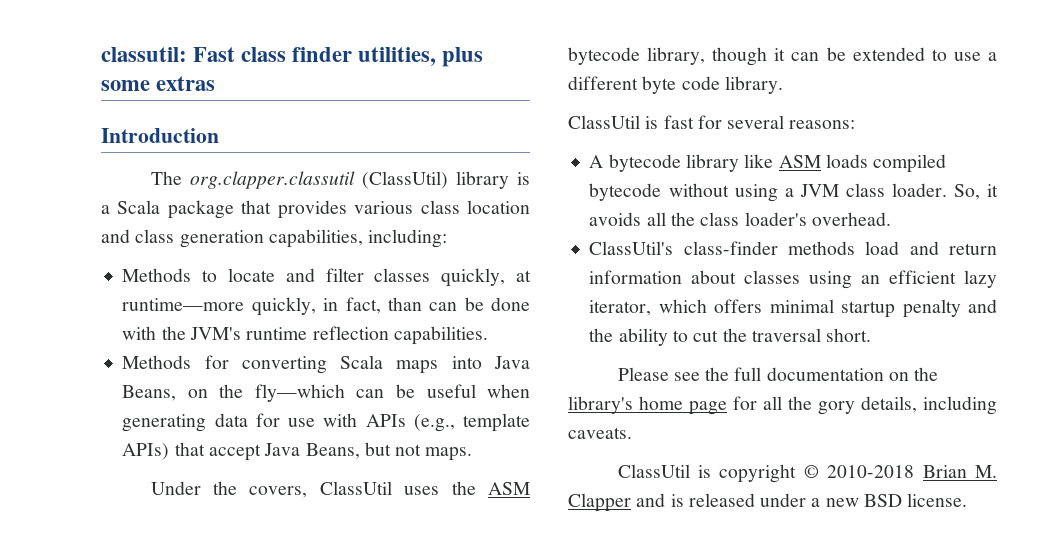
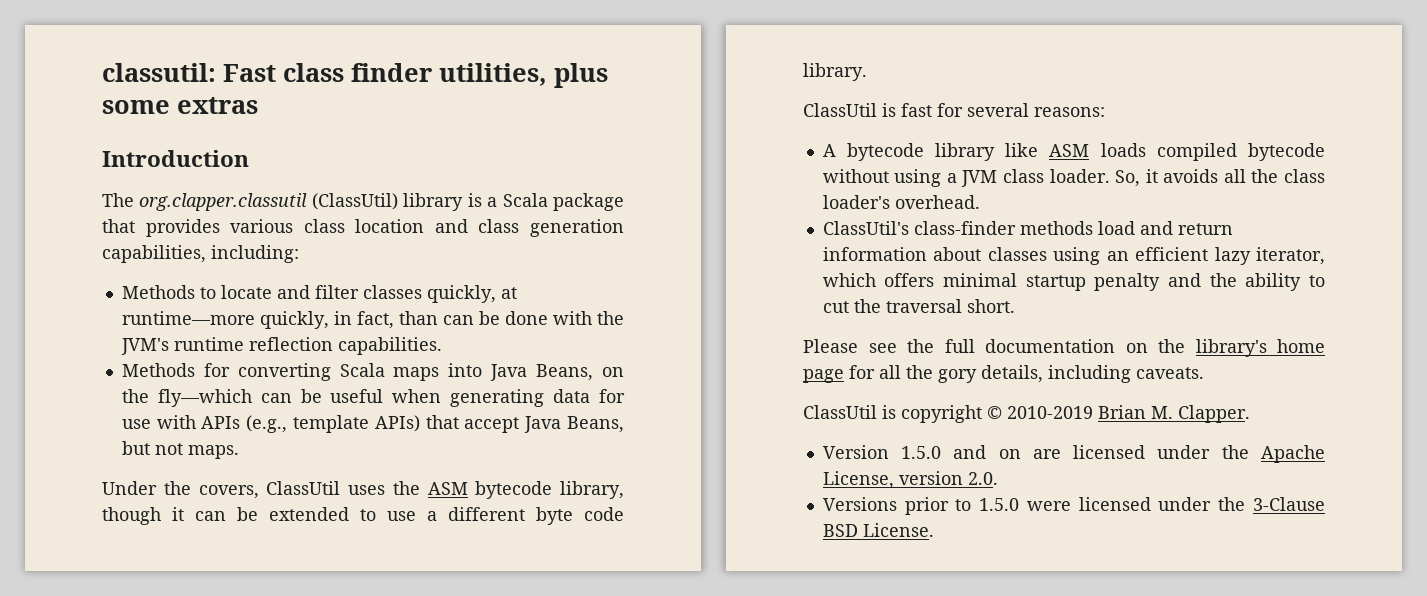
[827,465,915,478] 2010-2018 -> [1007,406,1093,419] 2010-2019
[568,493,968,512] Clapper and is released under a new BSD license. -> [1178,405,1250,423] [822,445,1325,463] [822,471,998,489] [822,497,1325,515] [822,523,934,537] Clapper. // Version 1.5.0 and on are licensed under the Apache License, version 2.0. // Versions prior to 1.5.0 were licensed under the 3-Clause BSD License.

